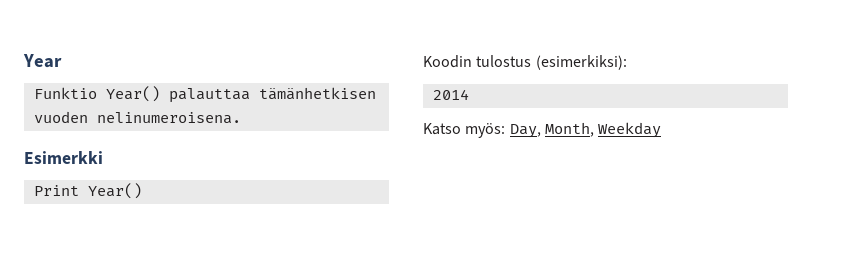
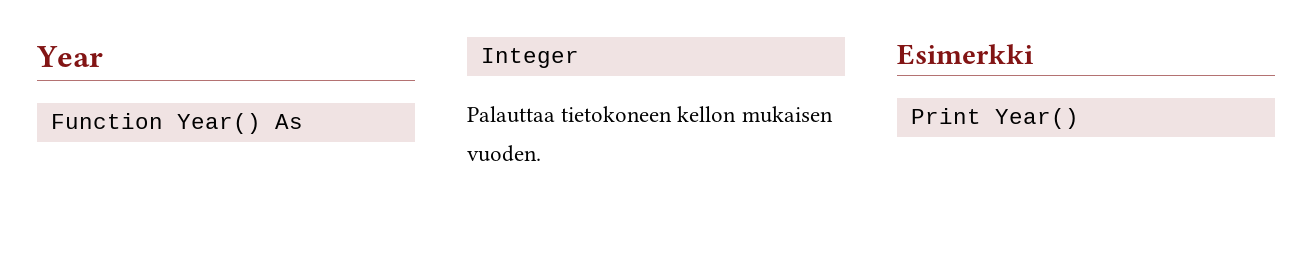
[33,86,376,103] [33,111,241,124] [24,151,103,164] [33,183,142,199] [423,55,627,70] [432,89,469,100] [423,122,662,138] Funktio Year() palauttaa tämänhetkisen vuoden nelinumeroisena. // Esimerkki // Print Year() // Koodin tulostus (esimerkiksi): // 2014 // Katso myös: Day, Month, Weekday -> [50,113,303,134] [480,48,579,68] [467,106,833,123] [467,145,541,162] [897,44,1033,65] [910,108,1079,129] Function Year() As Integer // Palauttaa tietokoneen kellon mukaisen vuoden. // Esimerkki // Print Year()

